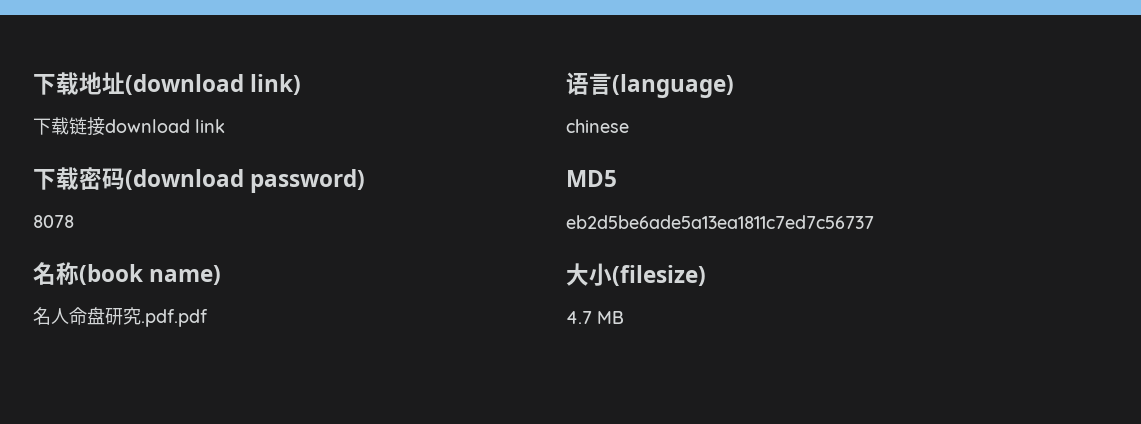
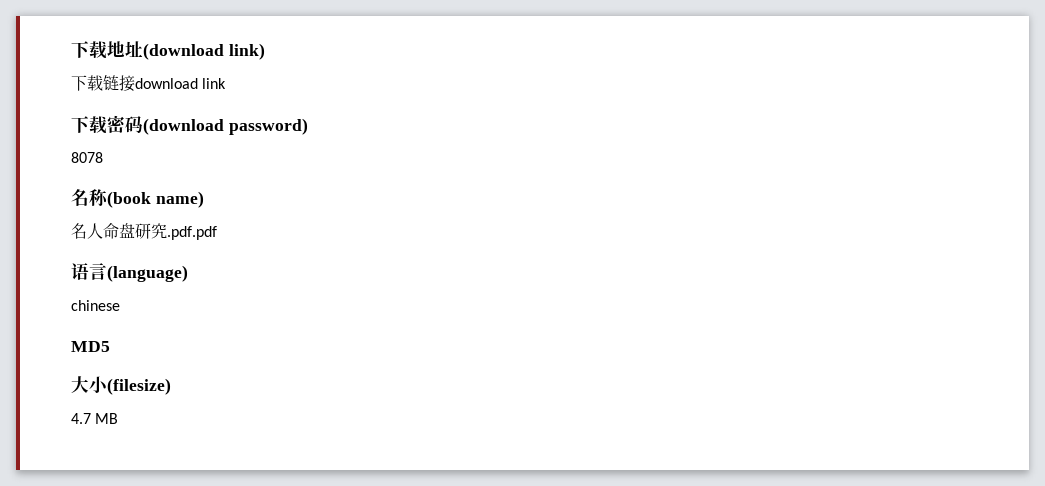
[566,215,874,229] // eb2d5be6ade5a13ea1811c7ed7c56737 -> (110, 346) none

